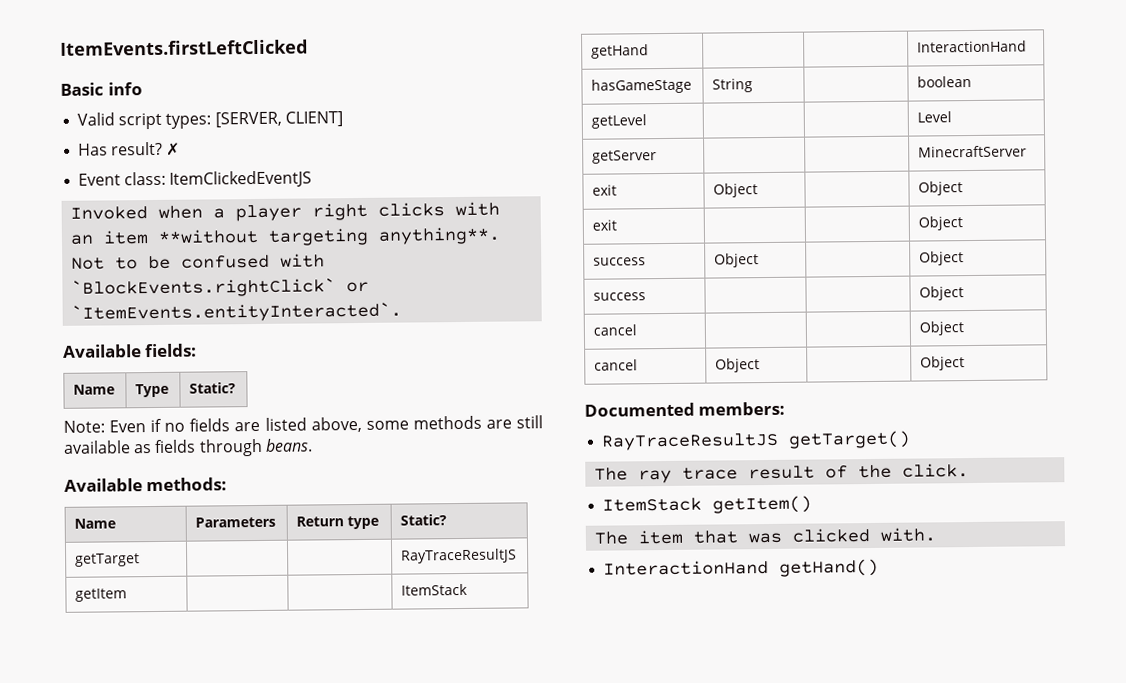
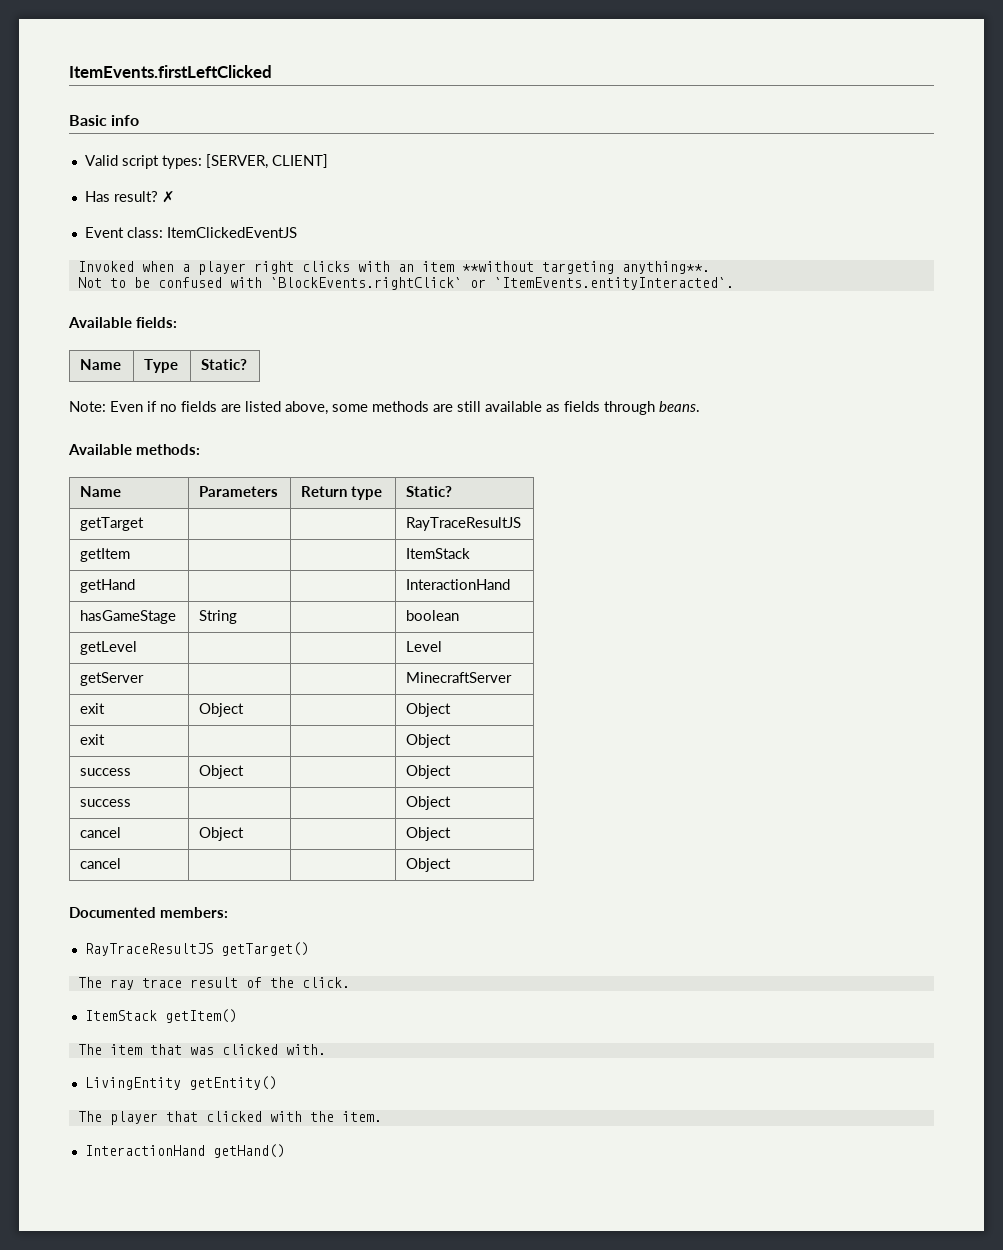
[919,321,965,336] [594,359,639,371] [715,358,761,373] | | Object // cancel | Object -> [199,827,245,841] [406,827,452,841] [80,858,122,869] Object | | Object // cancel |
(937, 534) none -> [84,1076,277,1090] [77,1111,382,1125] // LivingEntity getEntity() // The player that clicked with the item.

